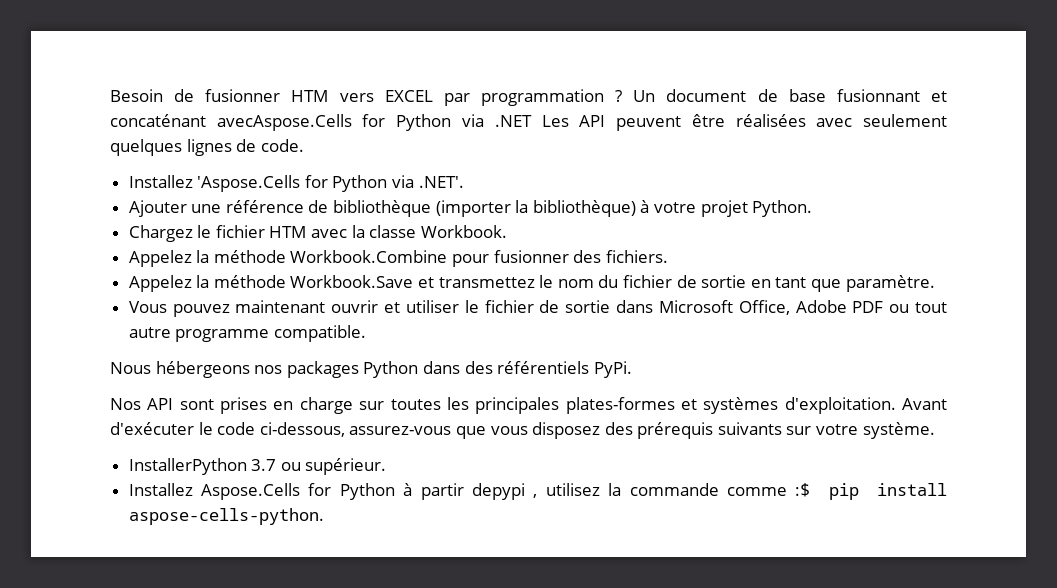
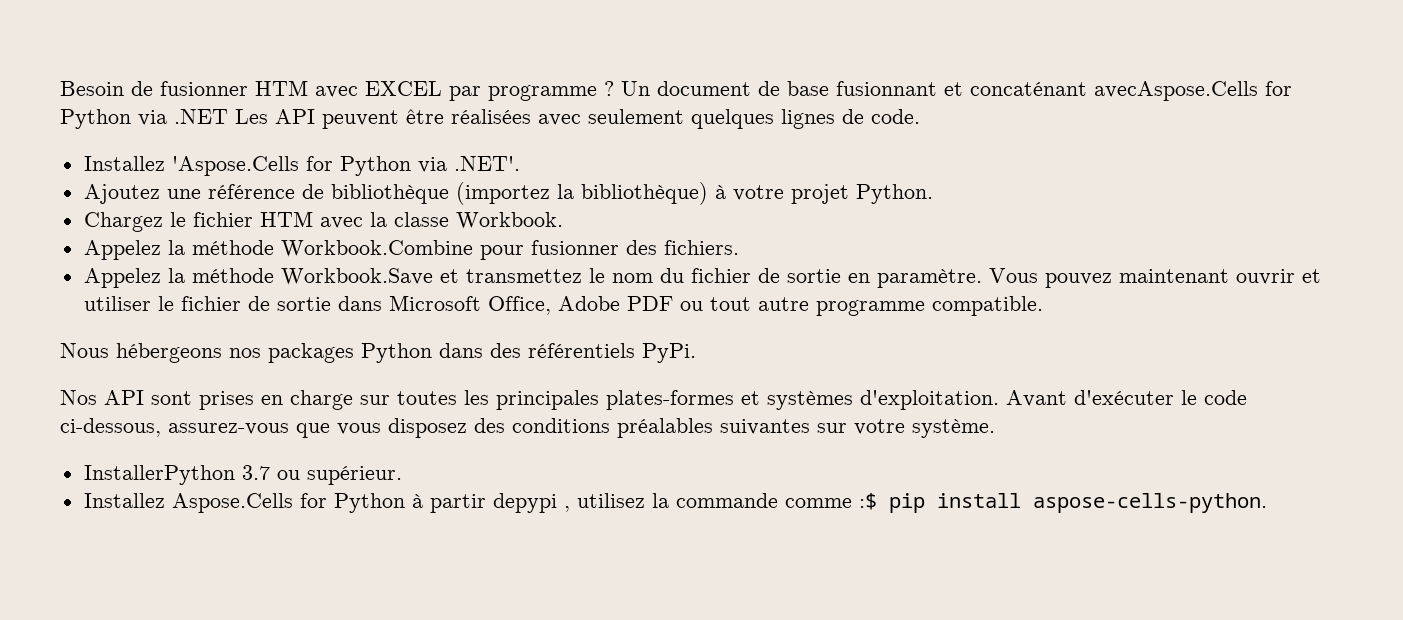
[339,93,374,102] vers -> [315,86,358,98] avec
[481,89,604,106] programmation -> [488,85,597,101] programme
[128,200,187,217] Ajouter -> [83,184,160,204] Ajoutez
[435,200,511,217] (importer -> [455,182,550,205] (importez
[775,277,841,292] tant que -> (870, 278) none
(935, 283) // -> (982, 278) none
[637,422,782,439] prérequis suivants -> [512,418,810,438] conditions préalables suivantes

